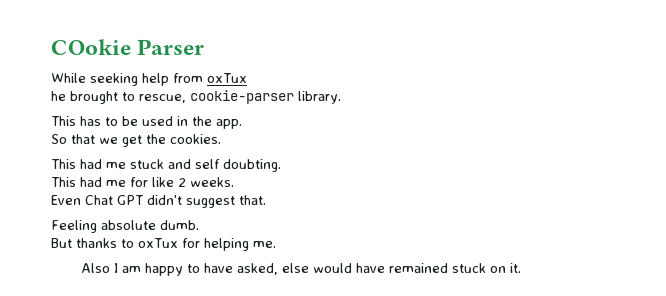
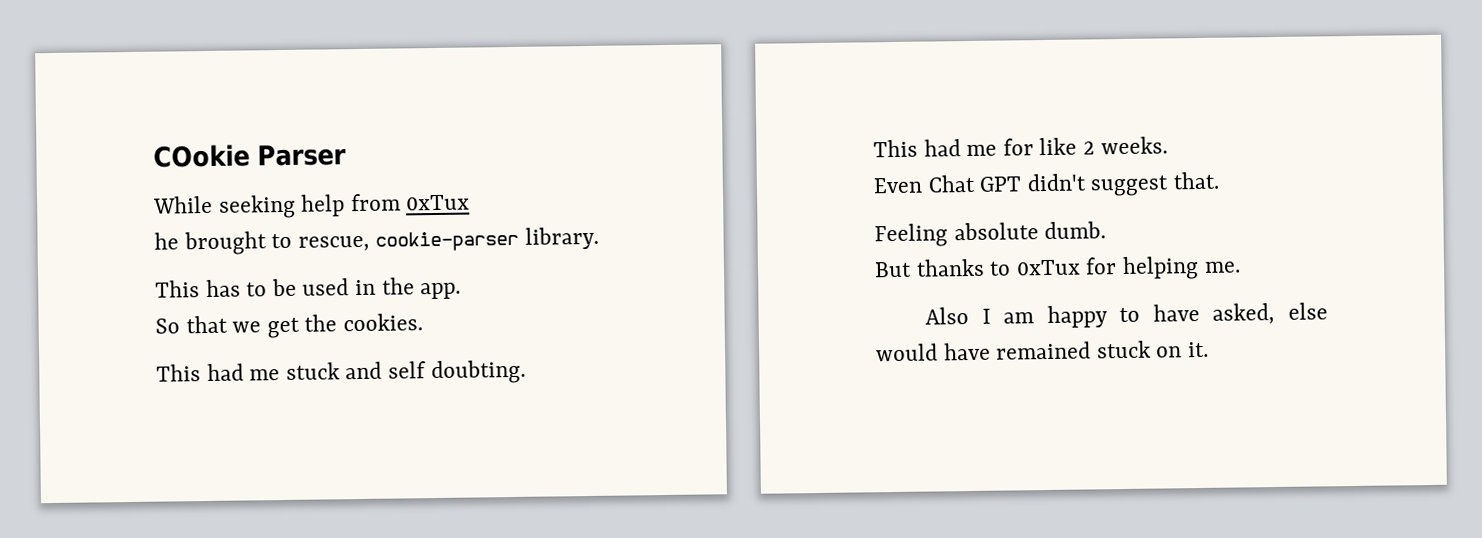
[207,73,247,83] oxTux -> [406,194,471,211] 0xTux
[138,238,178,248] oxTux -> [1015,259,1081,276] 0xTux

